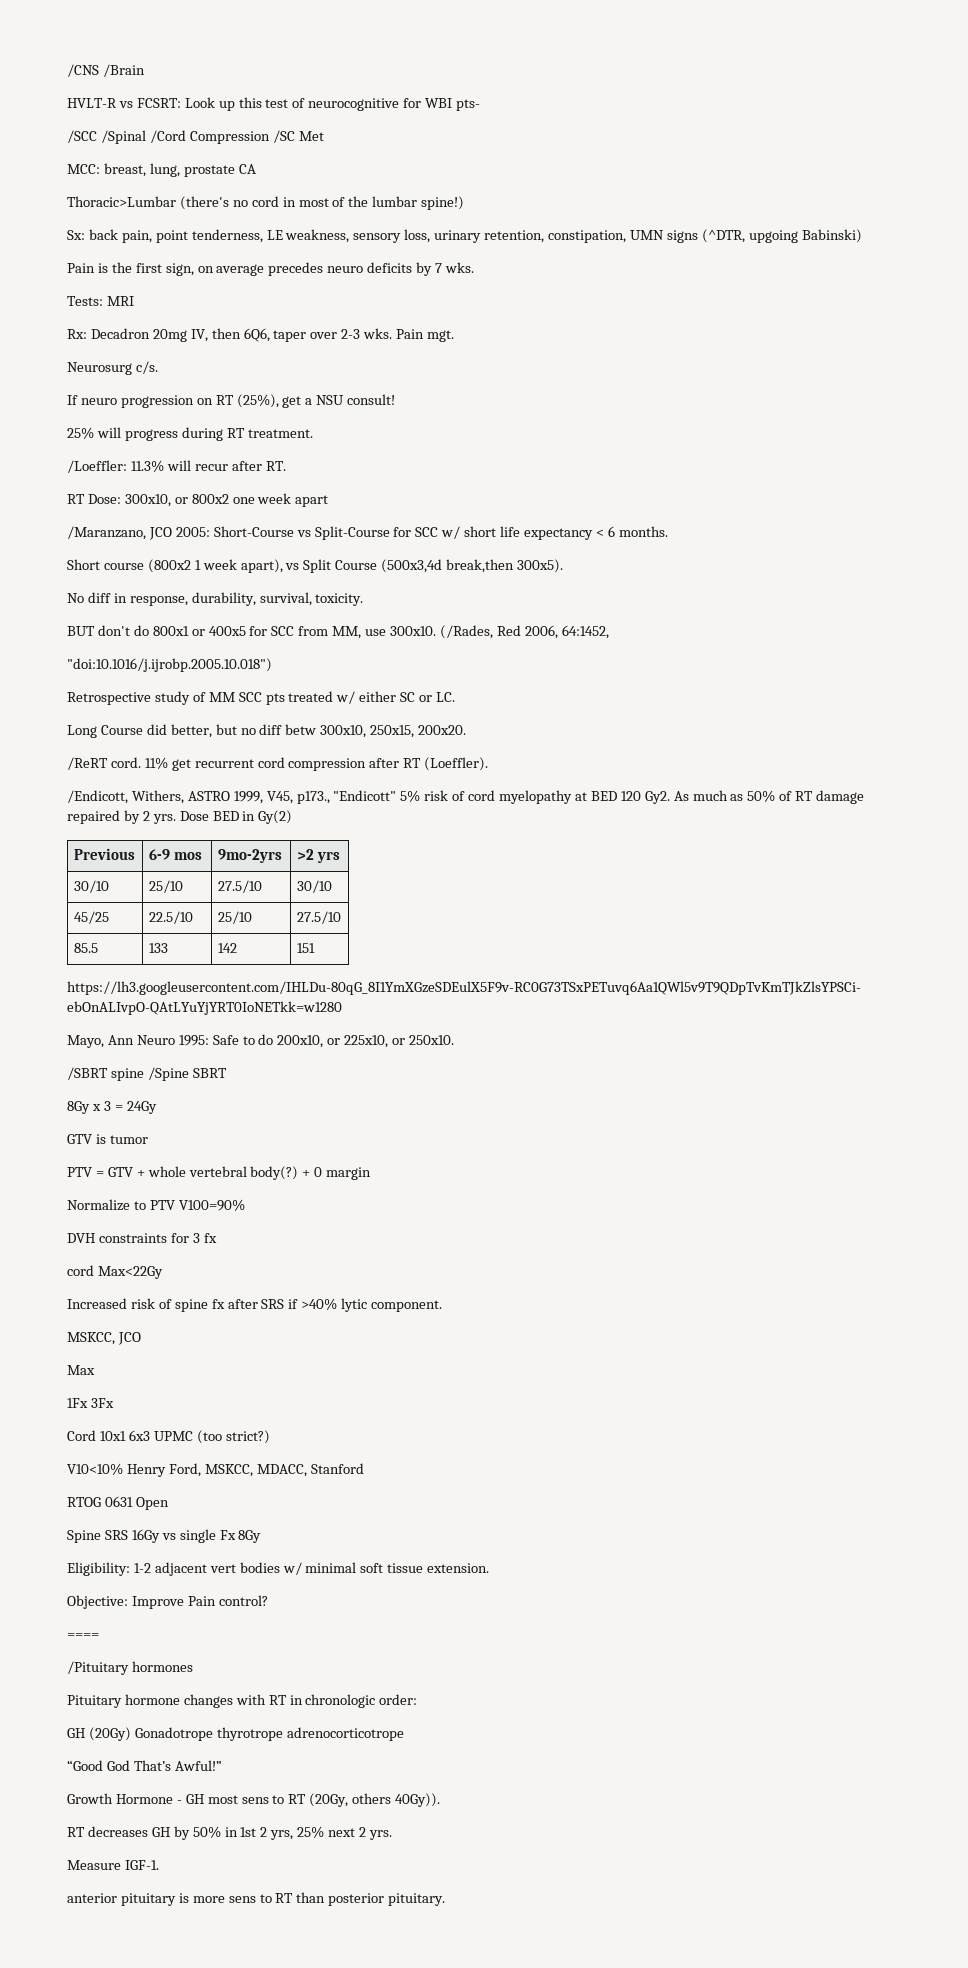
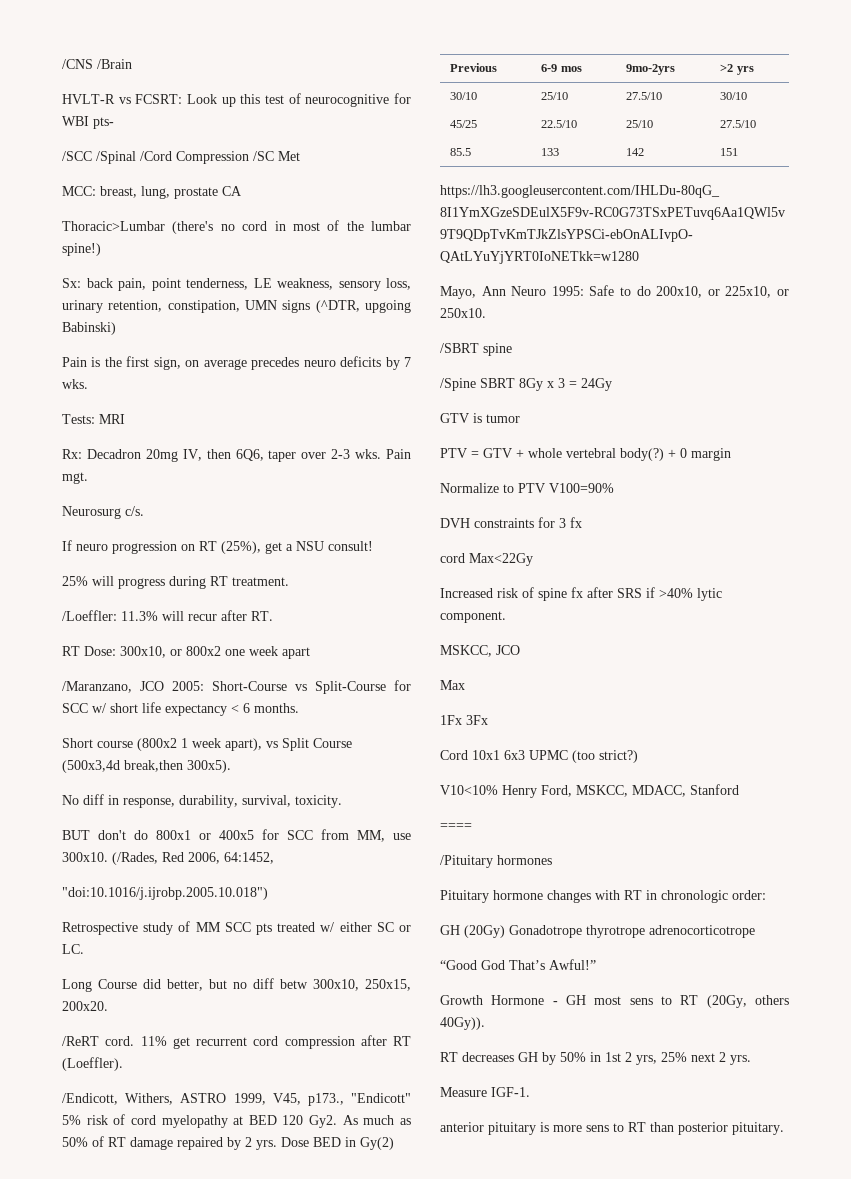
(144, 1074) none -> (512, 349) //
(227, 1073) // -> (515, 383) none
[67,1496,169,1510] [67,1529,262,1543] [67,1562,490,1576] [67,1595,268,1609] // RTOG 0631 Open // Spine SRS 16Gy vs single Fx 8Gy // Eligibility: 1-2 adjacent vert bodies w/ minimal soft tissue extension. // Objective: Improve Pain control? -> (739, 789) none

